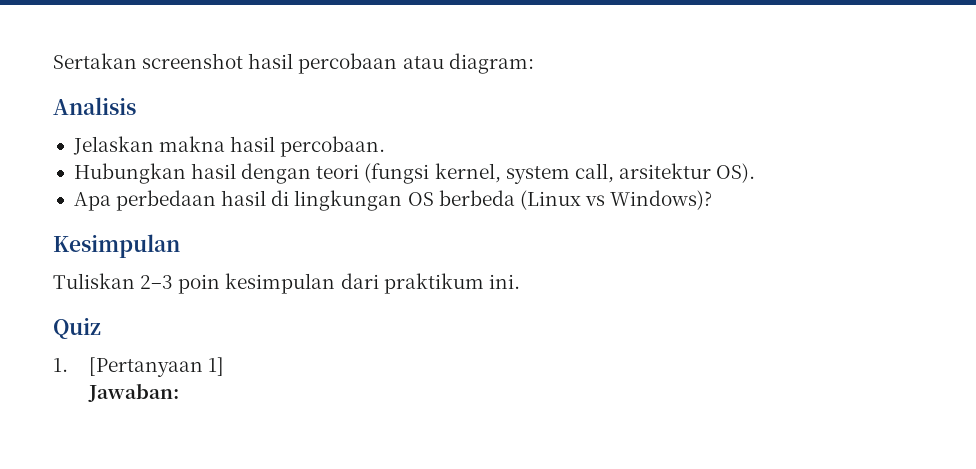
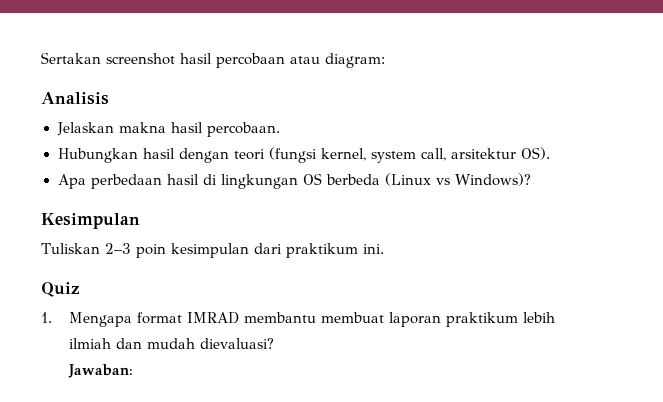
[88,357,225,377] [Pertanyaan 1] -> [68,312,555,327] [68,338,274,349] Mengapa format IMRAD membantu membuat laporan praktikum lebih ilmiah dan mudah dievaluasi?

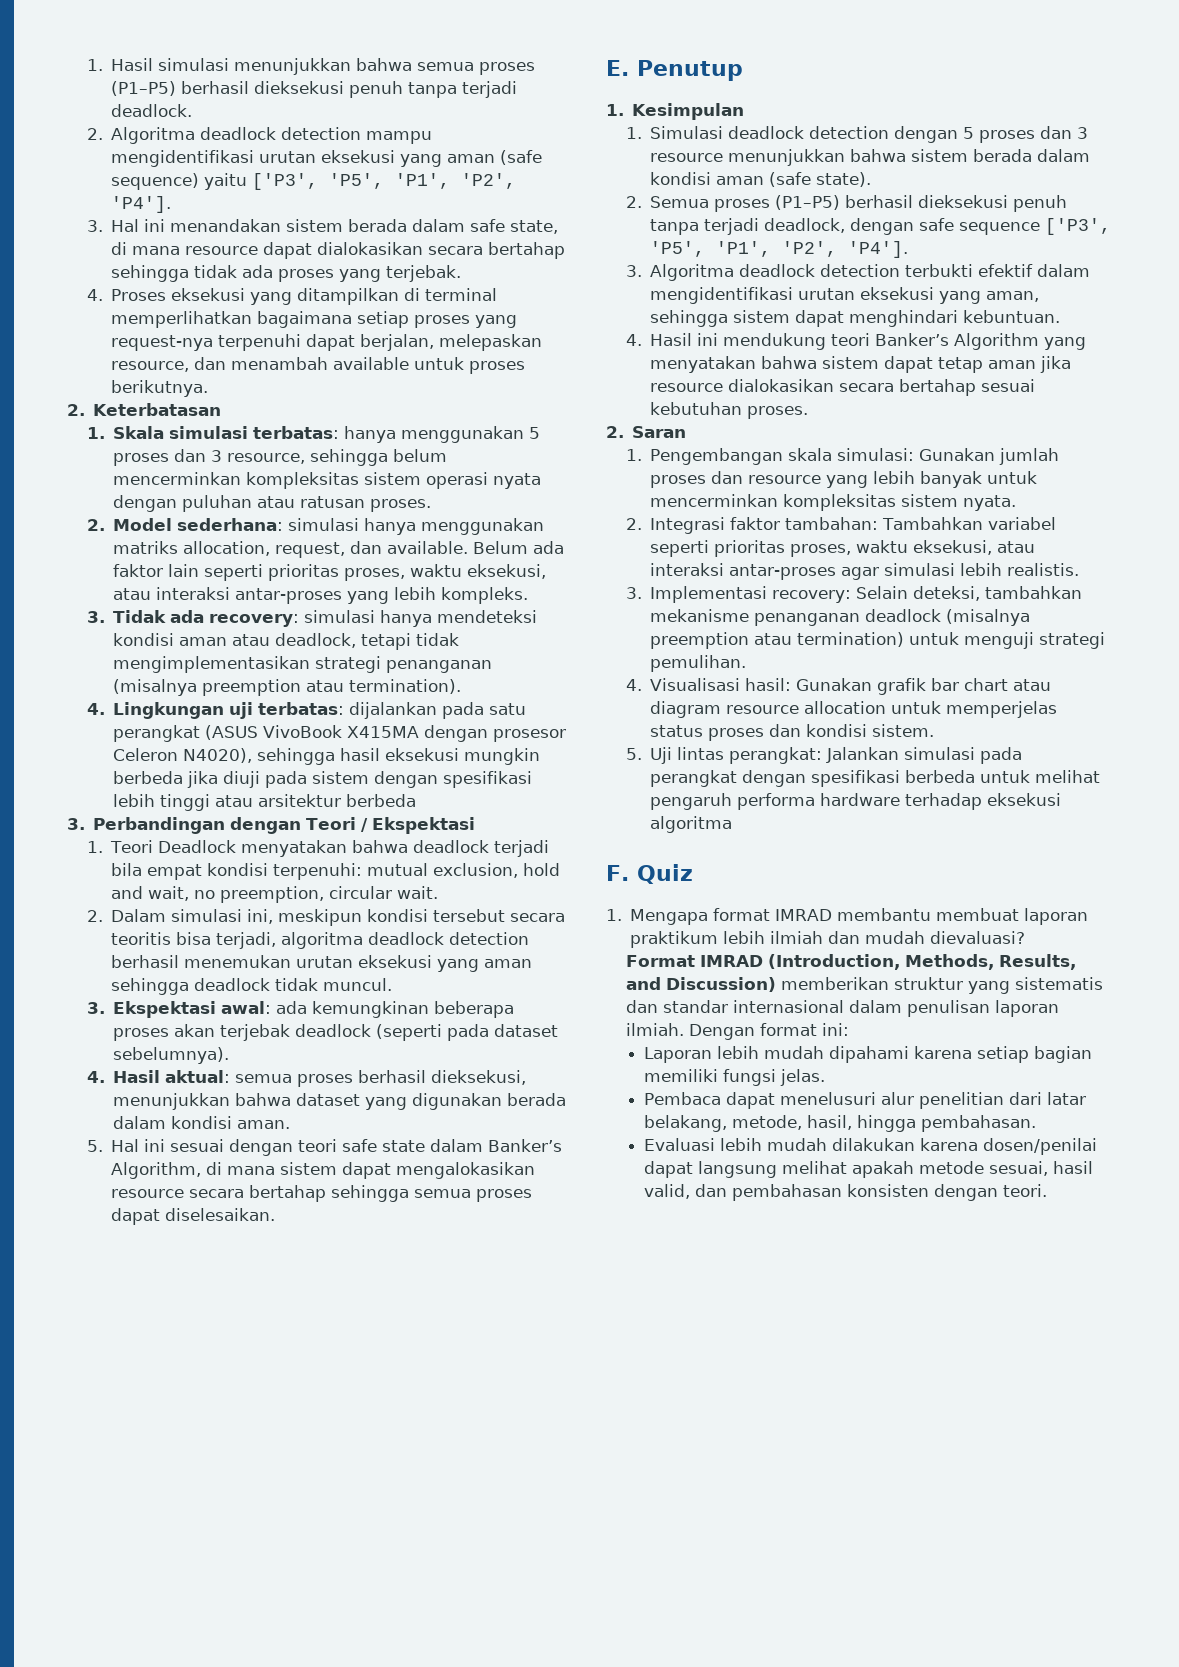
[41,52,385,68] [41,92,109,105] [56,122,280,137] [57,147,550,163] [57,173,531,189] [41,213,140,229] [41,243,384,258] Sertakan screenshot hasil percobaan atau diagram: // Analisis // Jelaskan makna hasil percobaan. // Hubungkan hasil dengan teori (fungsi kernel, system call, arsitektur OS). // Apa perbedaan hasil di lingkungan OS berbeda (Linux vs Windows)? // Kesimpulan // Tuliskan 2–3 poin kesimpulan dari praktikum ini. // -> [87,58,536,75] [111,81,518,98] [111,104,193,117] [87,127,433,144] [111,150,543,167] [111,173,517,190] [111,196,172,213] [87,219,559,234] [111,242,566,259] [111,265,462,282] [87,288,498,305] [111,311,518,328] [111,334,543,351] [111,357,526,374] [111,380,209,397] [67,403,222,416] [87,426,541,443] [113,449,448,466] [113,472,542,489] [113,495,432,512] [87,518,545,535] [113,541,565,558] [113,564,547,581] [113,587,529,604] [87,610,538,627] [113,633,460,650] [113,656,493,673] [113,679,462,696] [87,702,527,719] [113,725,567,742] [113,748,541,765] [113,771,533,788] [113,794,417,811] [67,817,476,834] [87,840,550,857] [111,863,561,880] [111,886,439,903] [87,909,566,926] [111,932,530,949] [111,955,533,972] [111,978,393,995] [87,1001,515,1018] [113,1024,559,1041] [113,1047,230,1064] [87,1070,527,1087] [113,1093,567,1110] [113,1116,291,1129] [87,1139,563,1156] [111,1162,536,1179] [111,1185,533,1202] [111,1208,276,1225] [606,60,743,81] [606,103,745,120] [626,126,1089,143] [650,149,1091,166] [650,172,872,187] [626,195,1068,212] [650,218,1112,235] [650,241,909,258] [626,264,1091,281] [650,287,1040,304] [650,310,1061,327] [626,333,1087,350] [650,356,1072,373] [650,379,1036,396] [650,402,809,419] [606,426,687,438] [626,448,1060,465] [650,471,1038,488] [650,494,1017,511] [626,517,1057,534] [650,540,1036,557] [650,563,1080,580] [626,586,1083,603] [650,609,1031,626] [650,632,1106,649] [650,655,747,672] [626,678,1052,695] [650,701,1058,718] [650,724,935,741] [626,747,1023,764] [650,770,1101,787] [650,793,1062,810] [650,816,733,833] [606,865,629,881] 1. Hasil simulasi menunjukkan bahwa semua proses (P1–P5) berhasil dieksekusi penuh tanpa terjadi deadlock. // 2. Algoritma deadlock detection mampu mengidentifikasi urutan eksekusi yang aman (safe sequence) yaitu ['P3', 'P5', 'P1', 'P2', 'P4']. // 3. Hal ini menandakan sistem berada dalam safe state, di mana resource dapat dialokasikan secara bertahap sehingga tidak ada proses yang terjebak. // 4. Proses eksekusi yang ditampilkan di terminal memperlihatkan bagaimana setiap proses yang request-nya terpenuhi dapat berjalan, melepaskan resource, dan menambah available untuk proses berikutnya. // 2. Keterbatasan // 1. Skala simulasi terbatas: hanya menggunakan 5 proses dan 3 resource, sehingga belum mencerminkan kompleksitas sistem operasi nyata dengan puluhan atau ratusan proses. // 2. Model sederhana: simulasi hanya menggunakan matriks allocation, request, dan available. Belum ada faktor lain seperti prioritas proses, waktu eksekusi, atau interaksi antar-proses yang lebih kompleks. // 3. Tidak ada recovery: simulasi hanya mendeteksi kondisi aman atau deadlock, tetapi tidak mengimplementasikan strategi penanganan (misalnya preemption atau termination). // 4. Lingkungan uji terbatas: dijalankan pada satu perangkat (ASUS VivoBook X415MA dengan prosesor Celeron N4020), sehingga hasil eksekusi mungkin berbeda jika diuji pada sistem dengan spesifikasi lebih tinggi atau arsitektur berbeda // 3. Perbandingan dengan Teori / Ekspektasi // 1. Teori Deadlock menyatakan bahwa deadlock terjadi bila empat kondisi terpenuhi: mutual exclusion, hold and wait, no preemption, circular wait. // 2. Dalam simulasi ini, meskipun kondisi tersebut secara teoritis bisa terjadi, algoritma deadlock detection berhasil menemukan urutan eksekusi yang aman sehingga deadlock tidak muncul. // 3. Ekspektasi awal: ada kemungkinan beberapa proses akan terjebak deadlock (seperti pada dataset sebelumnya). // 4. Hasil aktual: semua proses berhasil dieksekusi, menunjukkan bahwa dataset yang digunakan berada dalam kondisi aman. // 5. Hal ini sesuai dengan teori safe state dalam Banker’s Algorithm, di mana sistem dapat mengalokasikan resource secara bertahap sehingga semua proses dapat diselesaikan. // E. Penutup // 1. Kesimpulan // 1. Simulasi deadlock detection dengan 5 proses dan 3 resource menunjukkan bahwa sistem berada dalam kondisi aman (safe state). // 2. Semua proses (P1–P5) berhasil dieksekusi penuh tanpa terjadi deadlock, dengan safe sequence ['P3', 'P5', 'P1', 'P2', 'P4']. // 3. Algoritma deadlock detection terbukti efektif dalam mengidentifikasi urutan eksekusi yang aman, sehingga sistem dapat menghindari kebuntuan. // 4. Hasil ini mendukung teori Banker’s Algorithm yang menyatakan bahwa sistem dapat tetap aman jika resource dialokasikan secara bertahap sesuai kebutuhan proses. // 2. Saran // 1. Pengembangan skala simulasi: Gunakan jumlah proses dan resource yang lebih banyak untuk mencerminkan kompleksitas sistem nyata. // 2. Integrasi faktor tambahan: Tambahkan variabel seperti prioritas proses, waktu eksekusi, atau interaksi antar-proses agar simulasi lebih realistis. // 3. Implementasi recovery: Selain deteksi, tambahkan mekanisme penanganan deadlock (misalnya preemption atau termination) untuk menguji strategi pemulihan. // 4. Visualisasi hasil: Gunakan grafik bar chart atau diagram resource allocation untuk memperjelas status proses dan kondisi sistem. // 5. Uji lintas perangkat: Jalankan simulasi pada perangkat dengan spesifikasi berbeda untuk melihat pengaruh performa hardware terhadap eksekusi algoritma // F.
[67,364,133,378] Jawaban: -> [626,954,1077,970] [626,977,1104,994] [626,1000,1060,1017] [626,1023,850,1040] [644,1046,1093,1063] [644,1069,826,1086] [644,1092,1087,1109] [644,1115,1037,1132] [644,1138,1098,1155] [644,1161,1094,1178] [644,1184,1048,1201] Format IMRAD (Introduction, Methods, Results, and Discussion) memberikan struktur yang sistematis dan standar internasional dalam penulisan laporan ilmiah. Dengan format ini: // Laporan lebih mudah dipahami karena setiap bagian memiliki fungsi jelas. // Pembaca dapat menelusuri alur penelitian dari latar belakang, metode, hasil, hingga pembahasan. // Evaluasi lebih mudah dilakukan karena dosen/penilai dapat langsung melihat apakah metode sesuai, hasil valid, dan pembahasan konsisten dengan teori.

